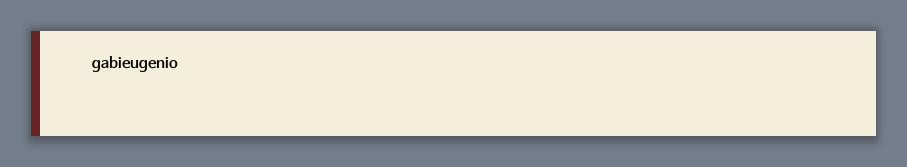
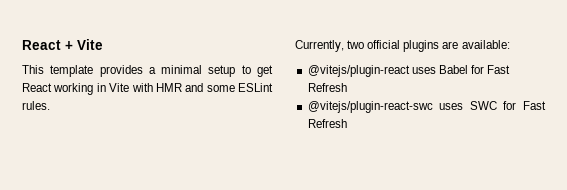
[92,56,178,72] gabieugenio -> [22,39,103,50] [22,65,273,77] [22,83,273,95] [22,101,50,110] [295,40,510,52] [307,65,511,77] [307,83,347,92] [307,101,546,113] [307,119,347,128] React + Vite // This template provides a minimal setup to get React working in Vite with HMR and some ESLint rules. // Currently, two official plugins are available: // @vitejs/plugin-react uses Babel for Fast Refresh // @vitejs/plugin-react-swc uses SWC for Fast Refresh

